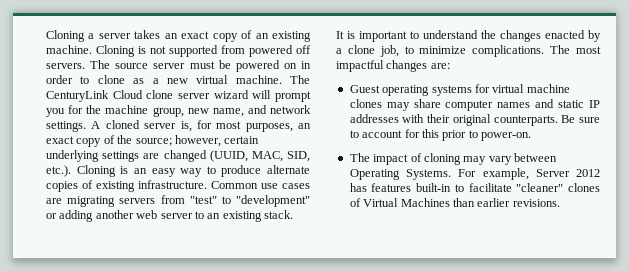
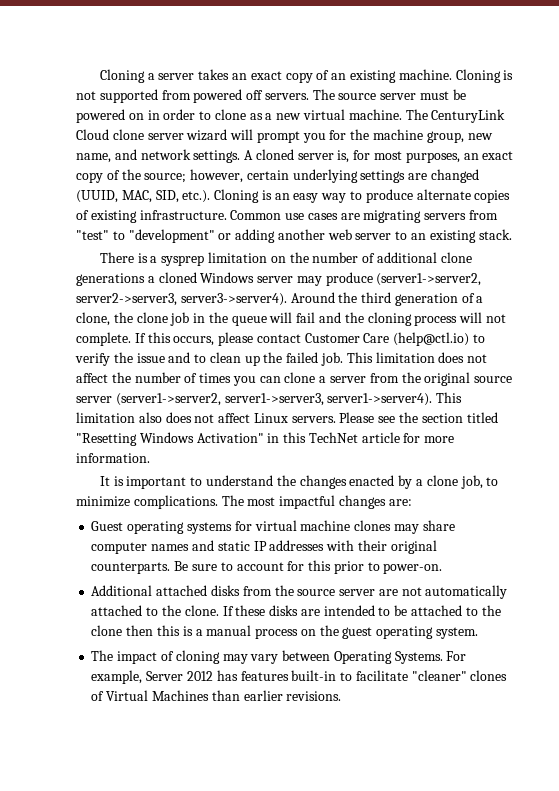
(293, 214) none -> [99,252,472,266] [76,272,482,286] [76,292,484,306] [76,312,506,326] [76,332,486,346] [75,352,488,366] [76,372,513,386] [76,392,463,406] [76,412,498,423] [76,432,455,446] [76,453,150,463] // There is a sysprep limitation on the number of additional clone generations a cloned Windows server may produce (server1->server2, server2->server3, server3->server4). Around the third generation of a clone, the clone job in the queue will fail and the cloning process will not complete. If this occurs, please contact Customer Care (help@ctl.io) to verify the issue and to clean up the failed job. This limitation does not affect the number of times you can clone a server from the original source server (server1->server2, server1->server3, server1->server4). This limitation also does not affect Linux servers. Please see the section titled "Resetting Windows Activation" in this TechNet article for more information.
(531, 136) none -> [91,585,508,599] [91,605,501,616] [91,625,478,639] // Additional attached disks from the source server are not automatically attached to the clone. If these disks are intended to be attached to the clone then this is a manual process on the guest operating system.

